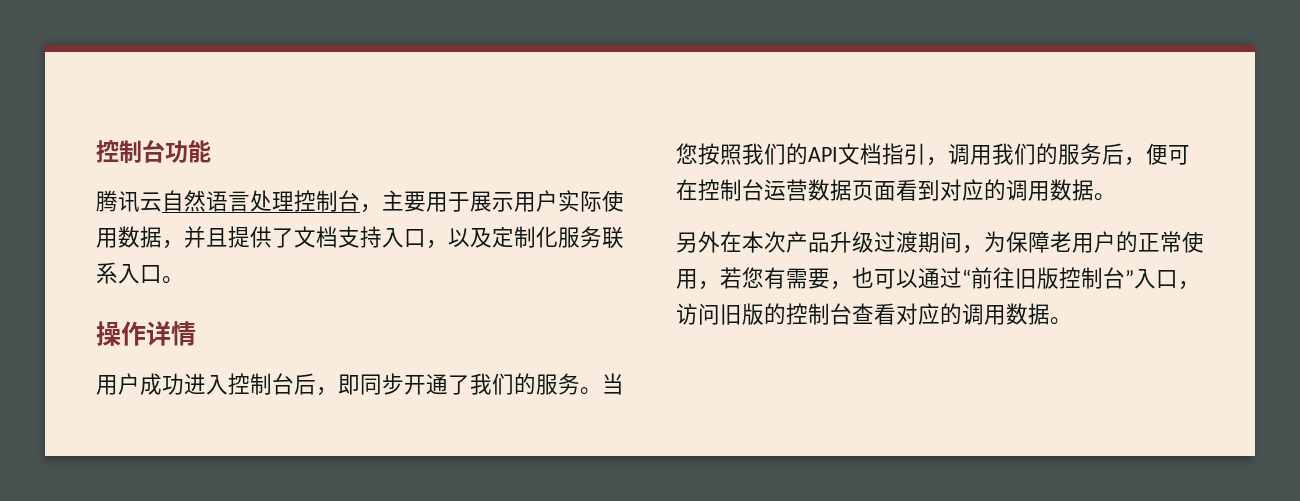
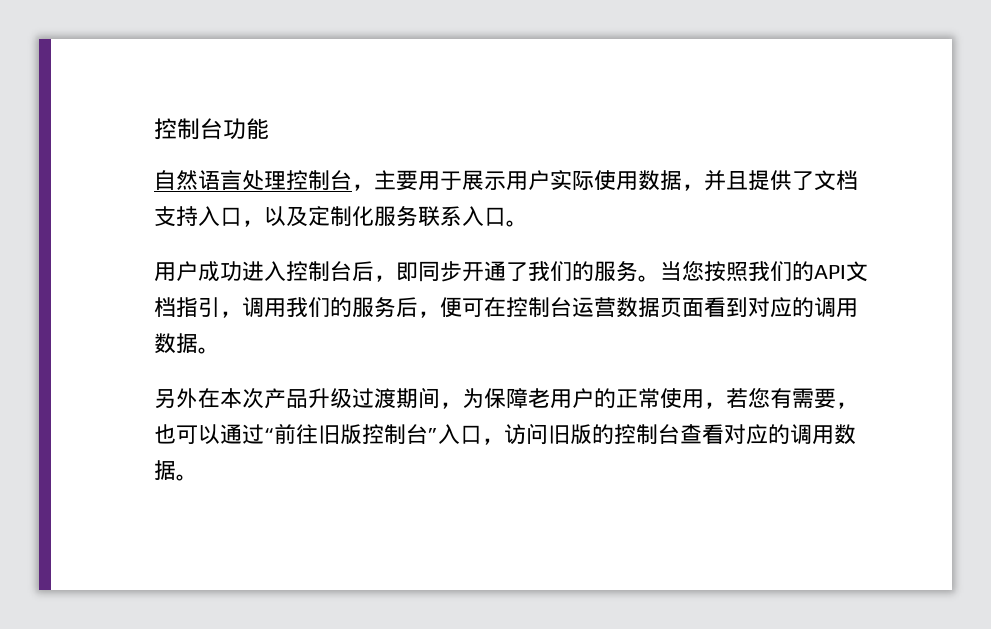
[96,190,162,213] 腾讯云 -> (269, 129) none
[96,321,196,346] // 操作详情 -> (528, 223) none

